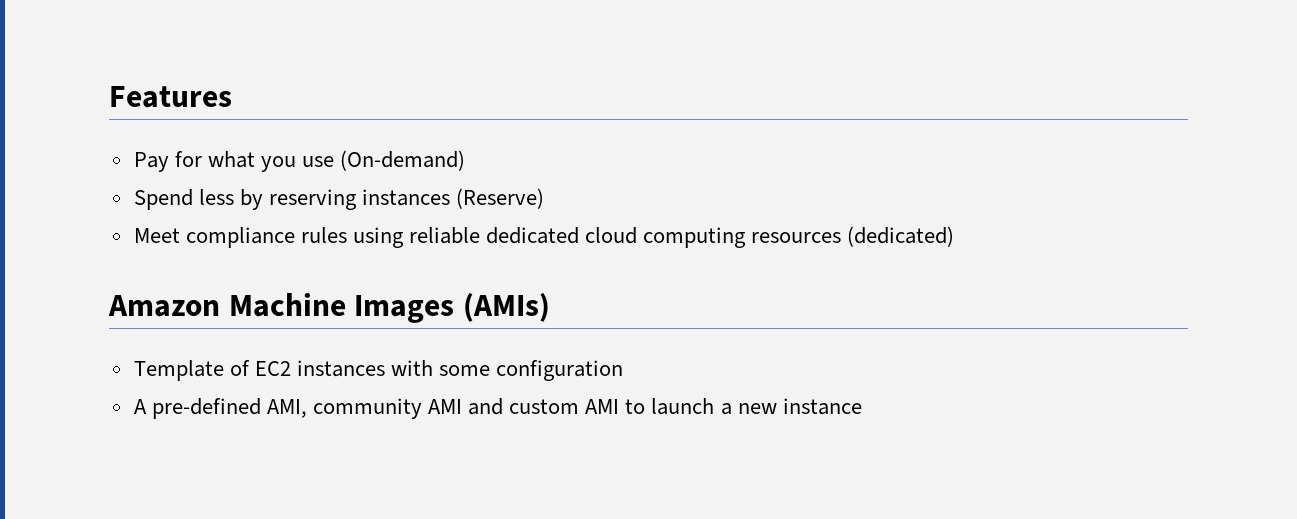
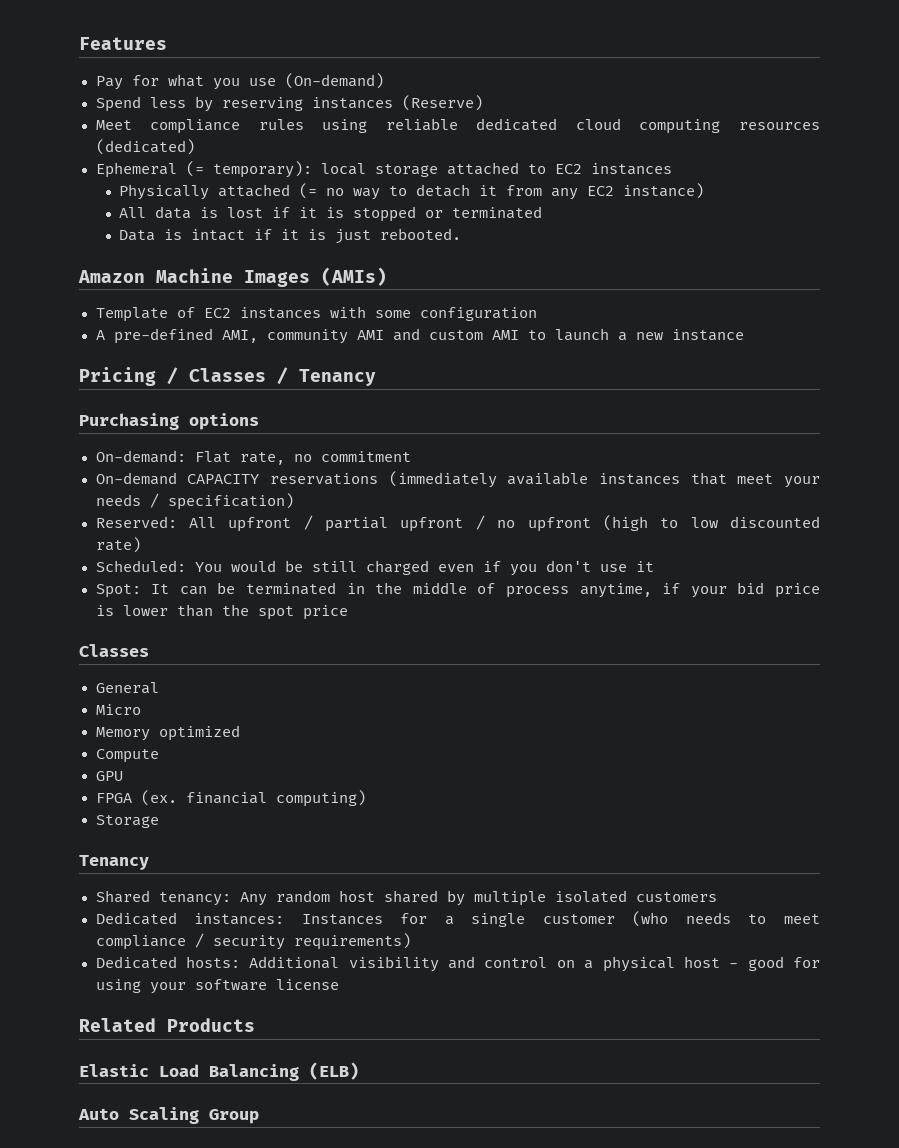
(955, 236) none -> [95,161,672,178] [119,183,705,200] [119,206,543,222] [119,228,462,244] // Ephemeral (= temporary): local storage attached to EC2 instances // Physically attached (= no way to detach it from any EC2 instance) // All data is lost if it is stopped or terminated // Data is intact if it is just rebooted.
(862, 406) none -> [79,367,376,386] [79,413,259,430] [95,450,411,465] [95,471,820,488] [95,493,294,510] [95,515,820,532] [95,537,141,553] [95,560,654,576] [95,582,820,598] [95,604,348,620] [79,644,149,657] [95,682,159,694] [95,704,141,715] [95,725,240,741] [95,749,159,763] [95,771,123,781] [95,790,366,807] [95,815,159,828] [79,855,149,870] [95,890,717,906] [95,911,820,927] [95,933,411,950] [95,956,820,972] [95,979,339,994] [79,1018,255,1032] [79,1062,359,1081] [78,1107,259,1124] // Pricing / Classes / Tenancy // Purchasing options // On-demand: Flat rate, no commitment // On-demand CAPACITY reservations (immediately available instances that meet your needs / specification) // Reserved: All upfront / partial upfront / no upfront (high to low discounted rate) // Scheduled: You would be still charged even if you don't use it // Spot: It can be terminated in the middle of process anytime, if your bid price is lower than the spot price // Classes // General // Micro // Memory optimized // Compute // GPU // FPGA (ex. financial computing) // Storage // Tenancy // Shared tenancy: Any random host shared by multiple isolated customers // Dedicated instances: Instances for a single customer (who needs to meet compliance / security requirements) // Dedicated hosts: Additional visibility and control on a physical host - good for using your software license // Related Products // Elastic Load Balancing (ELB) // Auto Scaling Group

